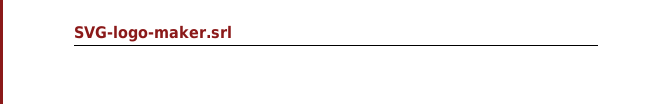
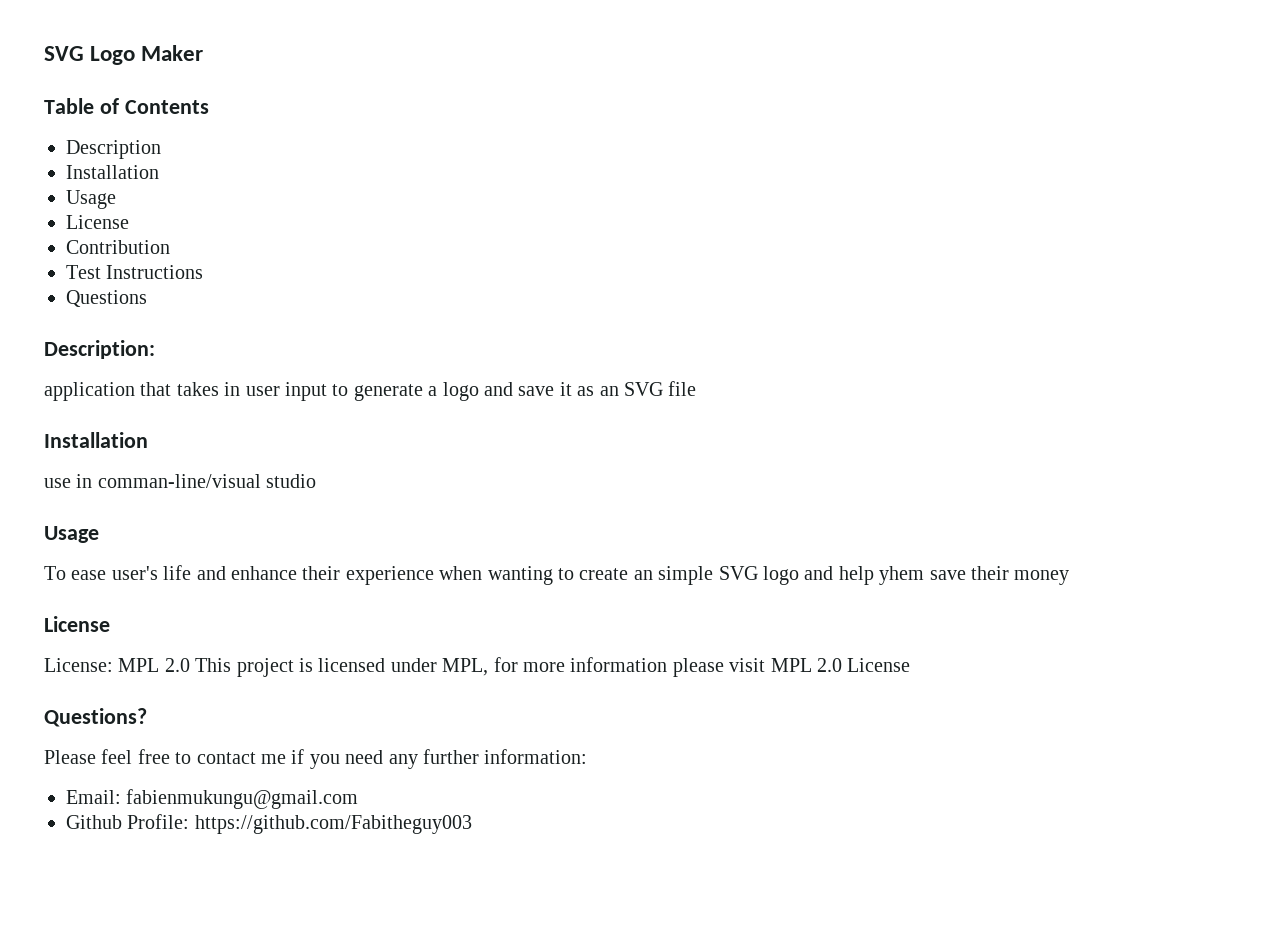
[74,25,232,42] SVG-logo-maker.srl -> [44,45,204,65] [44,98,209,114] [66,140,161,159] [66,165,159,179] [66,190,116,209] [66,215,129,229] [66,240,170,254] [66,265,204,279] [66,290,147,307] [44,340,155,359] [44,381,697,401] [44,432,148,448] [44,474,317,488] [44,526,99,543] [44,565,1070,585] [44,616,110,632] [44,657,911,677] [44,708,147,727] [44,749,588,769] [66,789,359,809] [66,814,472,834] SVG Logo Maker // Table of Contents // Description // Installation // Usage // License // Contribution // Test Instructions // Questions // Description: // application that takes in user input to generate a logo and save it as an SVG file // Installation // use in comman-line/visual studio // Usage // To ease user's life and enhance their experience when wanting to create an simple SVG logo and help yhem save their money // License // License: MPL 2.0 This project is licensed under MPL, for more information please visit MPL 2.0 License // Questions? // Please feel free to contact me if you need any further information: // Email: fabienmukungu@gmail.com // Github Profile: https://github.com/Fabitheguy003

